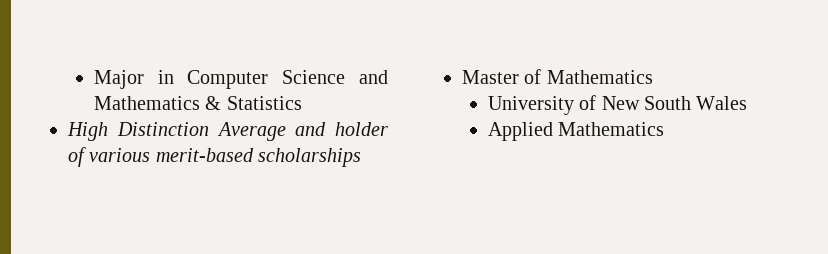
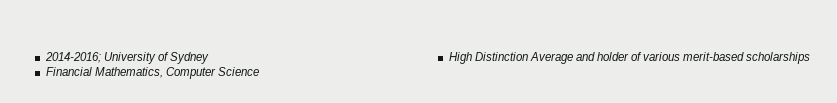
[93,70,388,89] [93,96,302,110] Major in Computer Science and Mathematics & Statistics -> [44,52,209,64] [45,67,259,79] 2014-2016; University of Sydney // Financial Mathematics, Computer Science
[462,69,653,84] [487,95,748,115] [487,122,665,141] // Master of Mathematics // University of New South Wales // Applied Mathematics -> (811, 58) none

